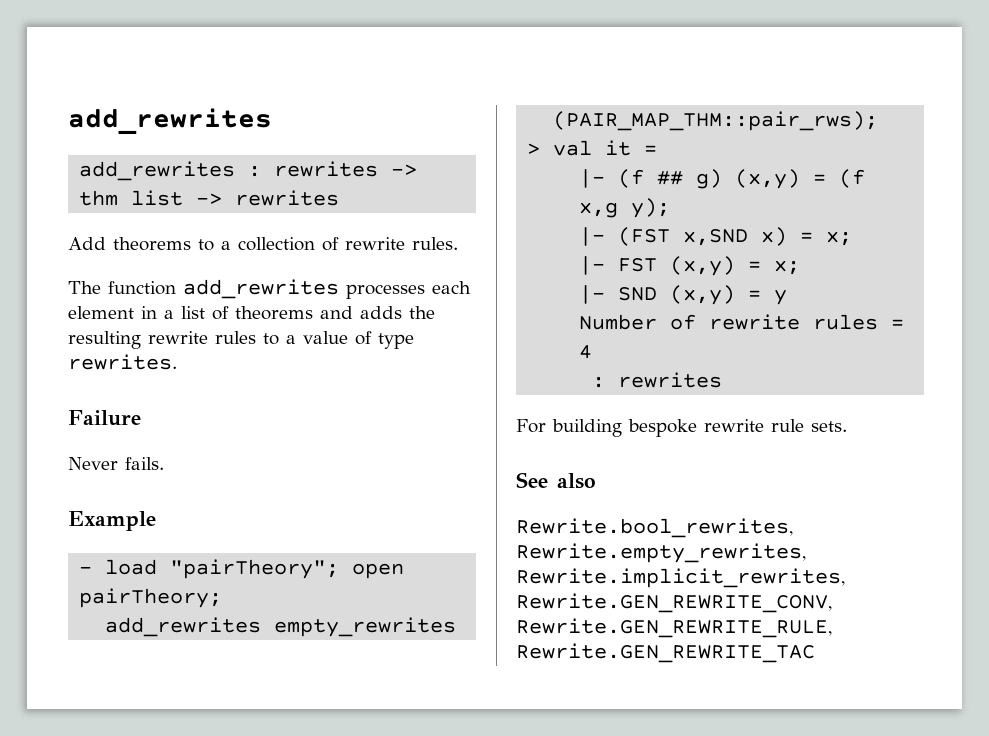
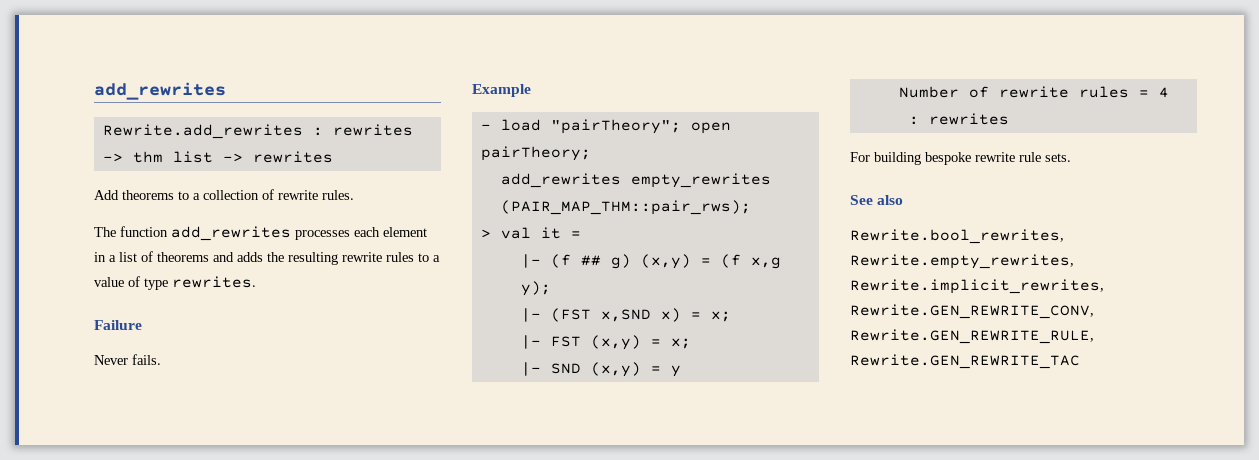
[79,161,236,181] add_rewrites -> [102,124,303,139] Rewrite.add_rewrites

